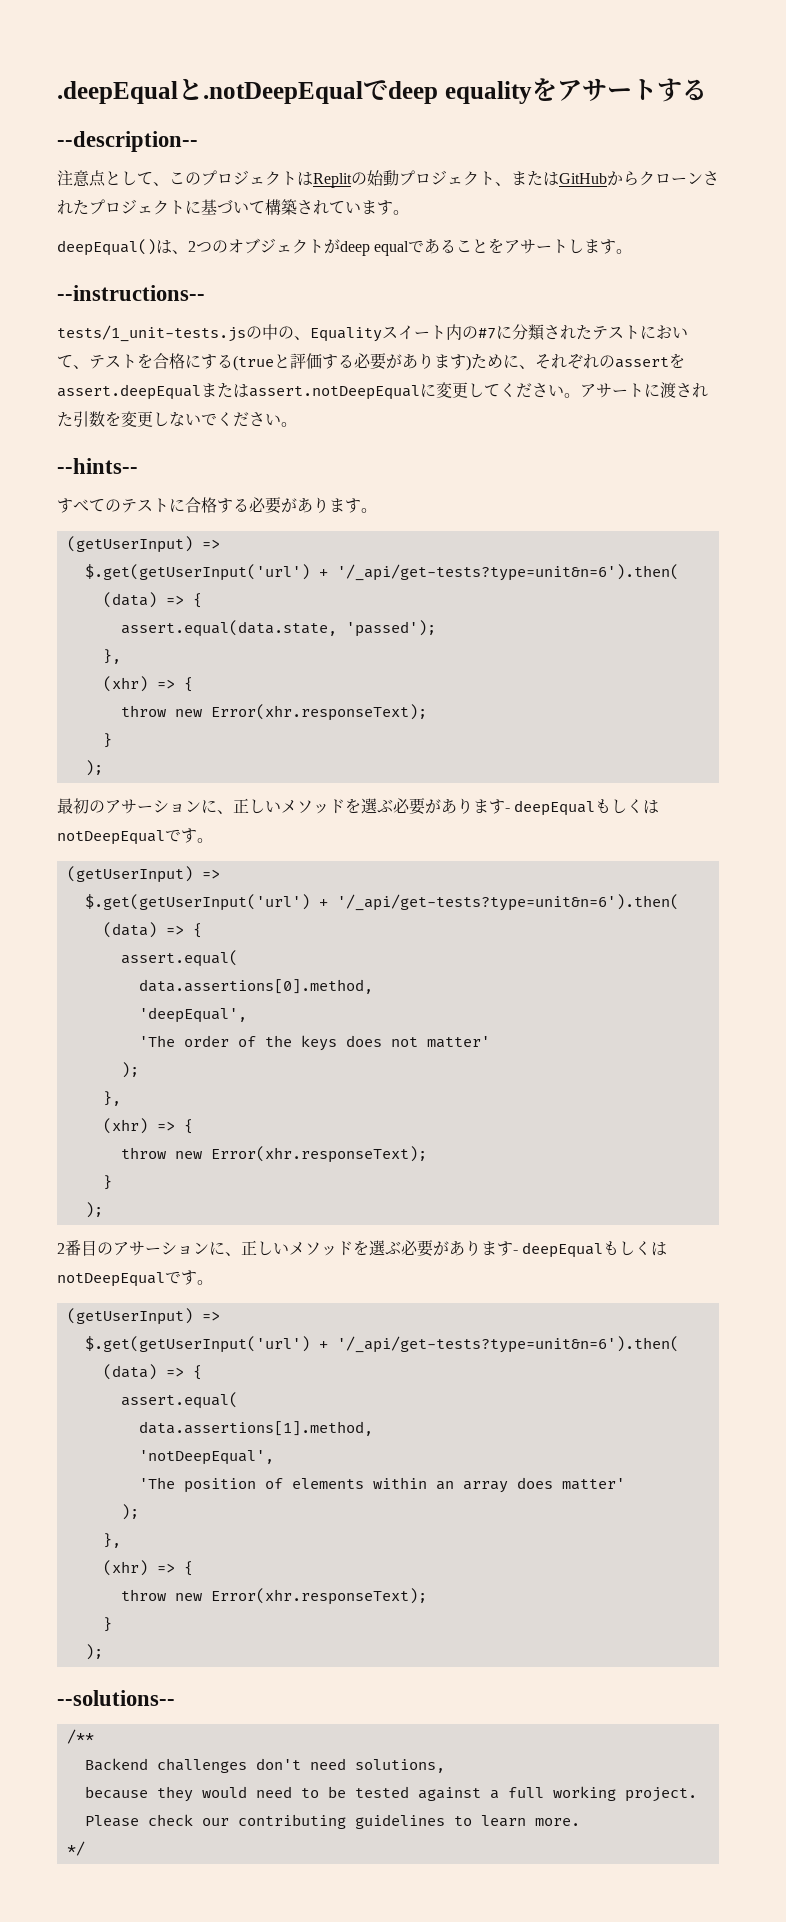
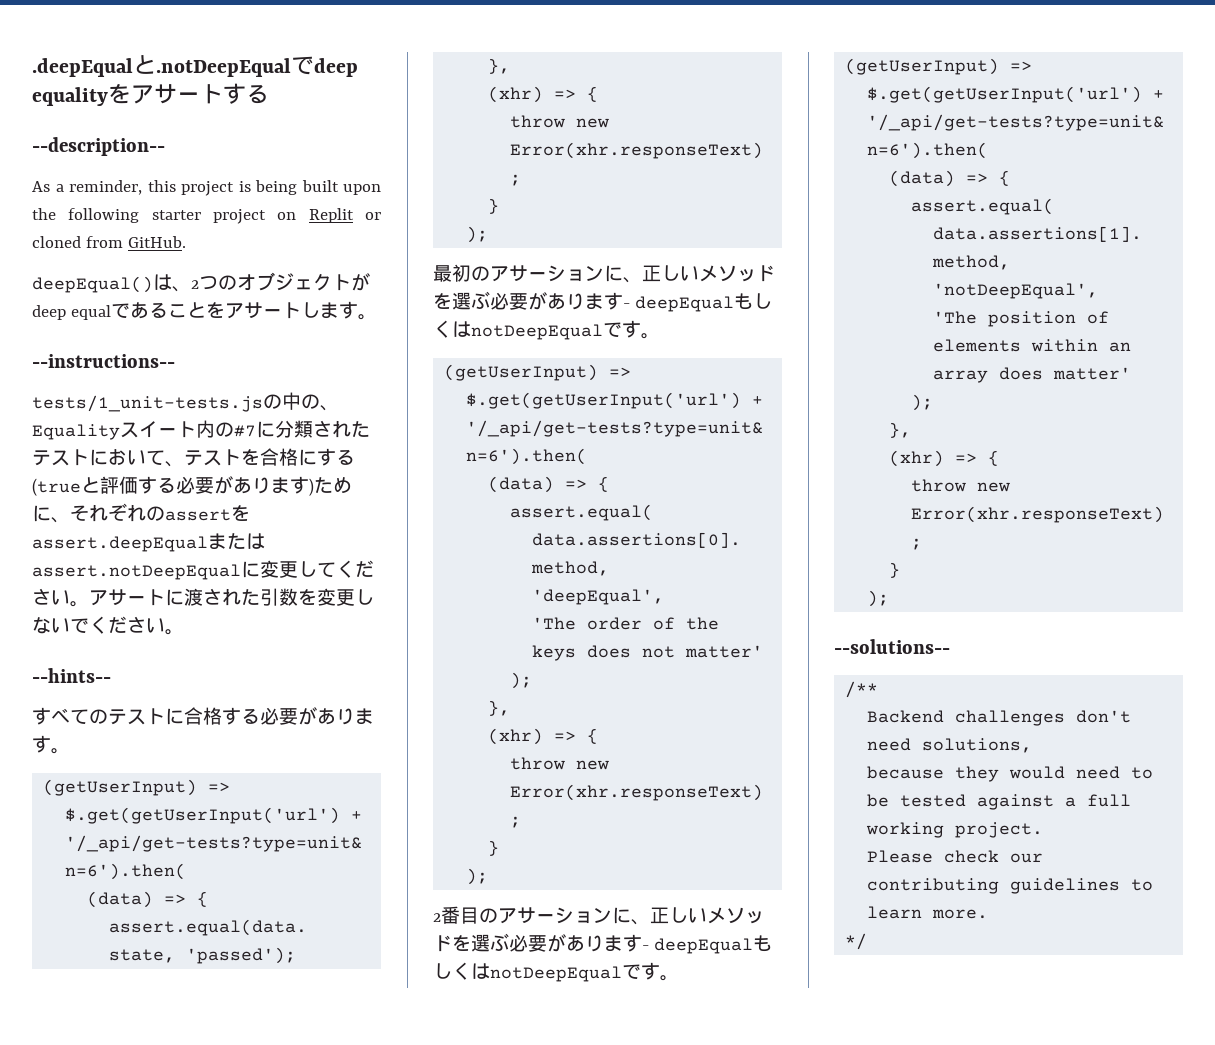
[57,170,719,188] [57,199,409,215] 注意点として、このプロジェクトはReplitの始動プロジェクト、またはGitHubからクローンされたプロジェクトに基づいて構築されています。 -> [32,180,381,196] [32,208,381,224] [32,236,186,248] As a reminder, this project is being built upon the following starter project on Replit or cloned from GitHub.

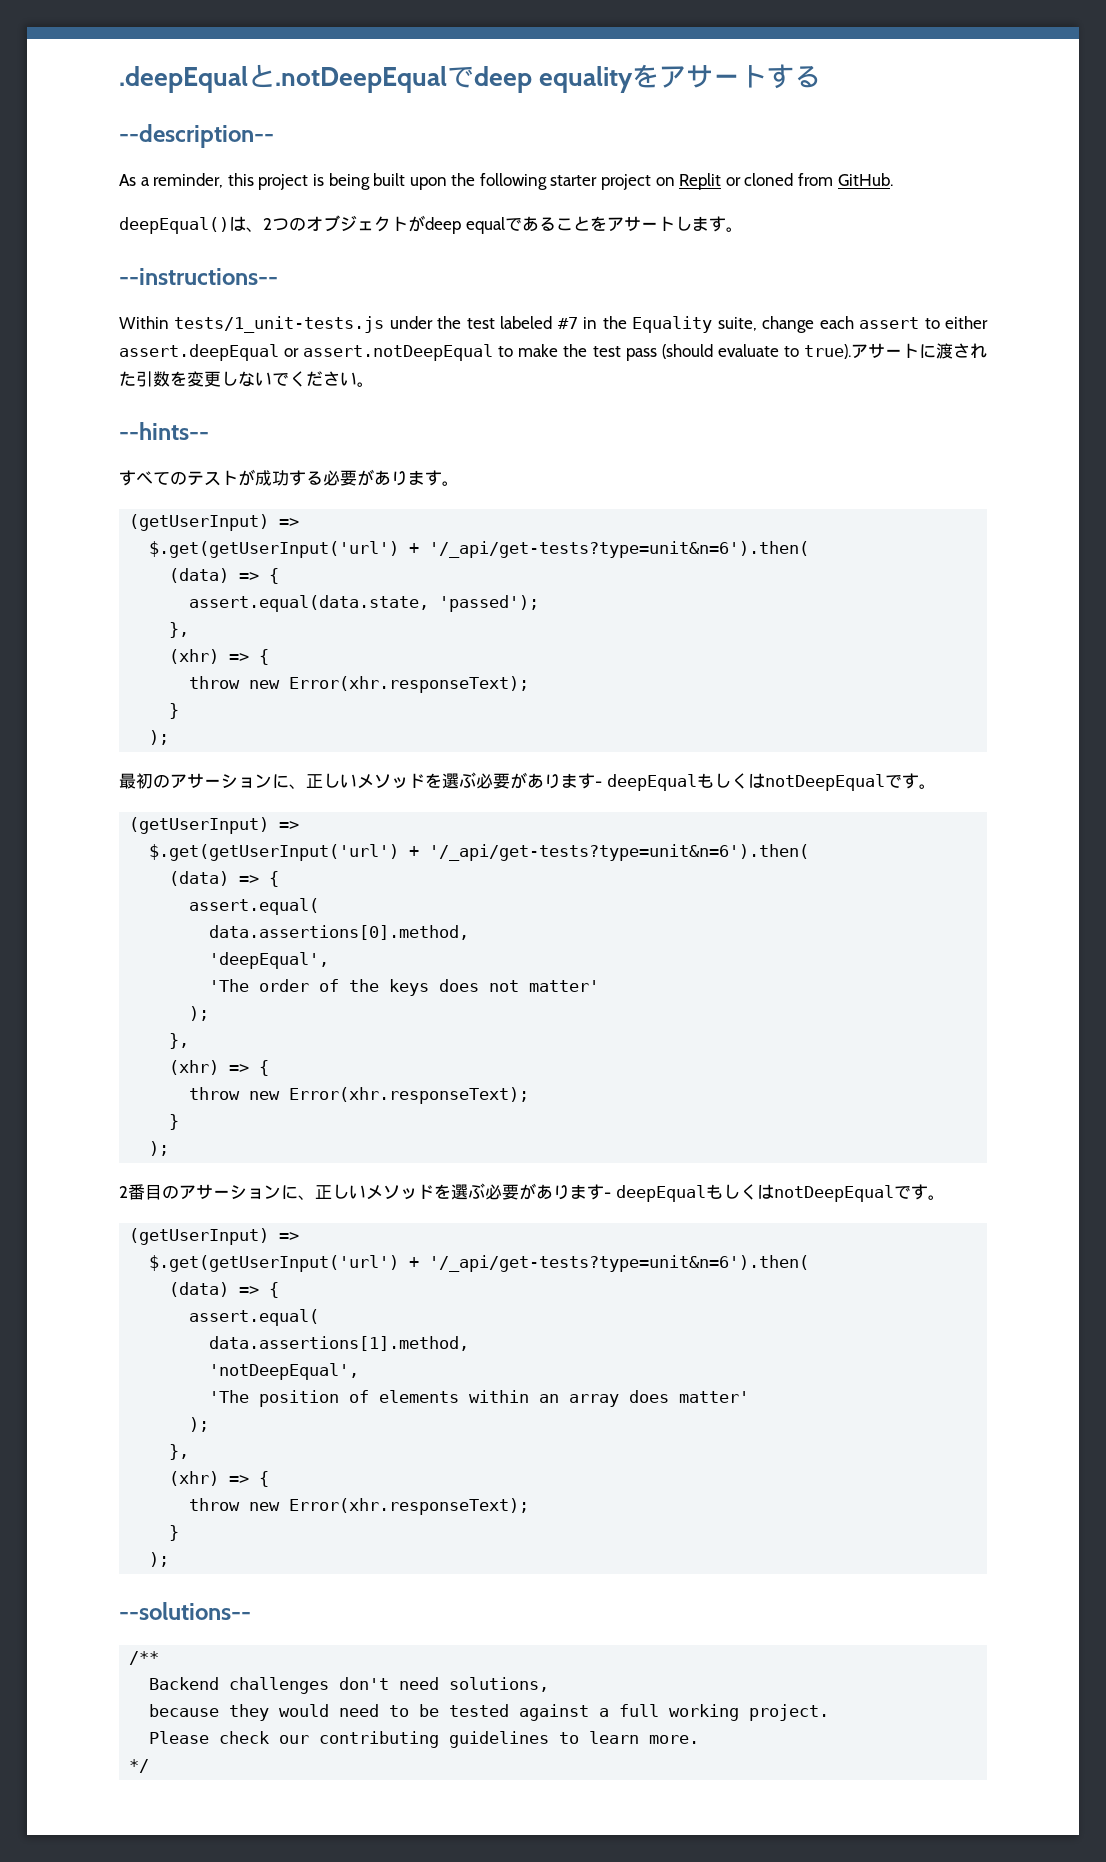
[32,392,339,412] [32,420,370,440] [32,448,355,467] [32,476,352,496] [32,503,250,523] [32,533,265,552] [32,560,374,580] [32,588,89,607] tests/1_unit-tests.jsの中の、Equalityスイート内の#7に分類されたテストにおいて、テストを合格にする(trueと評価する必要があります)ために、それぞれのassertをassert.deepEqualまたはassert.notDeepEqualに変更してください。 -> [119,316,988,333] [119,344,851,361] Within tests/1_unit-tests.js under the test labeled #7 in the Equality suite, change each assert to either assert.deepEqual or assert.notDeepEqual to make the test pass (should evaluate to true).
[165,707,222,725] に合格 -> [238,469,289,486] が成功

